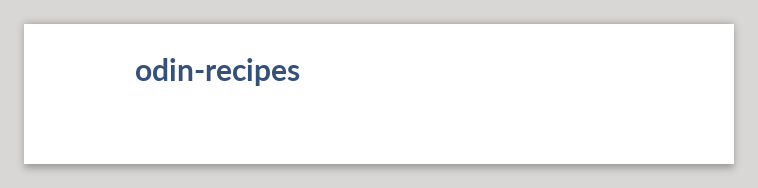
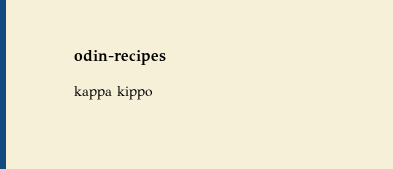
(300, 72) none -> [74,86,153,100] // kappa kippo

